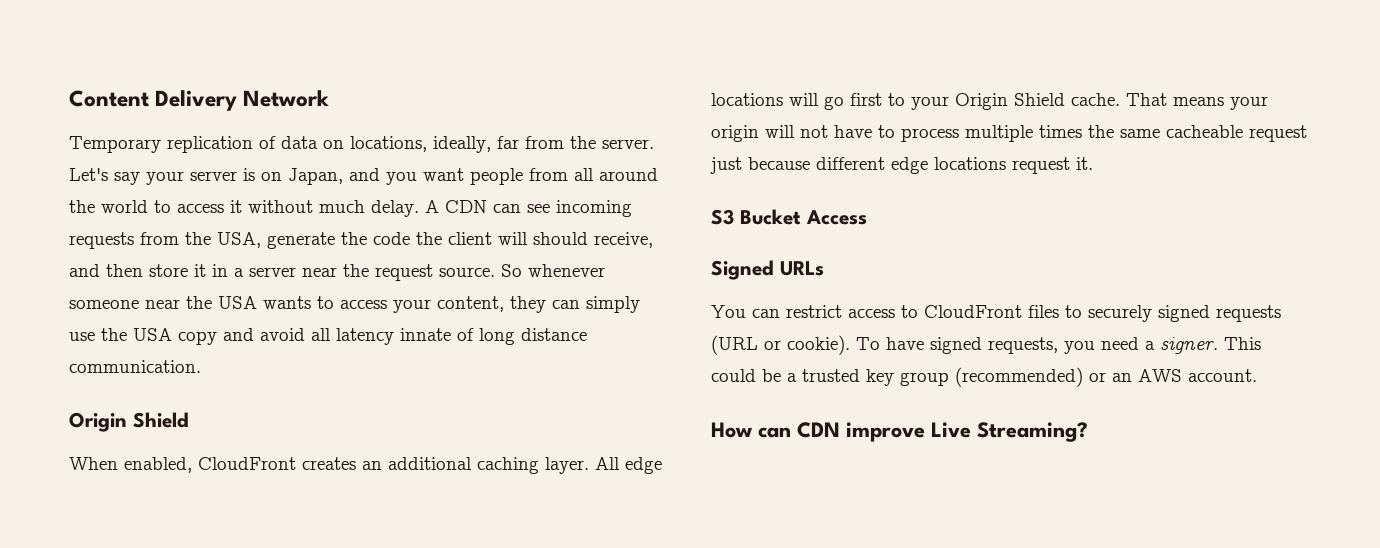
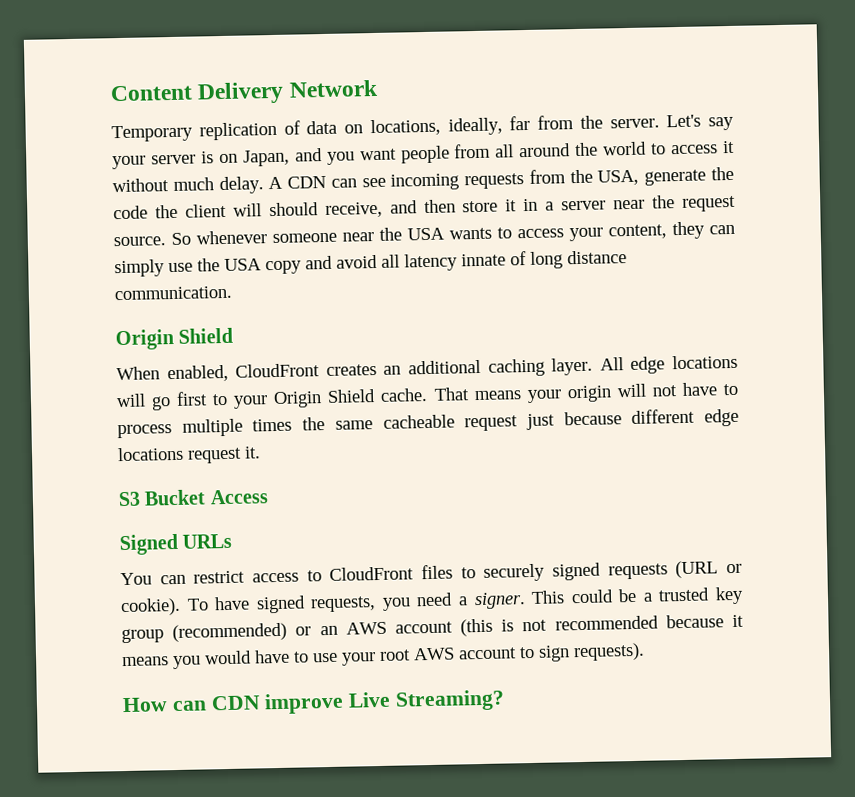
[1188,369,1257,382] account. -> [394,614,744,637] [122,642,645,670] account (this is not recommended because it means you would have to use your root AWS account to sign requests).

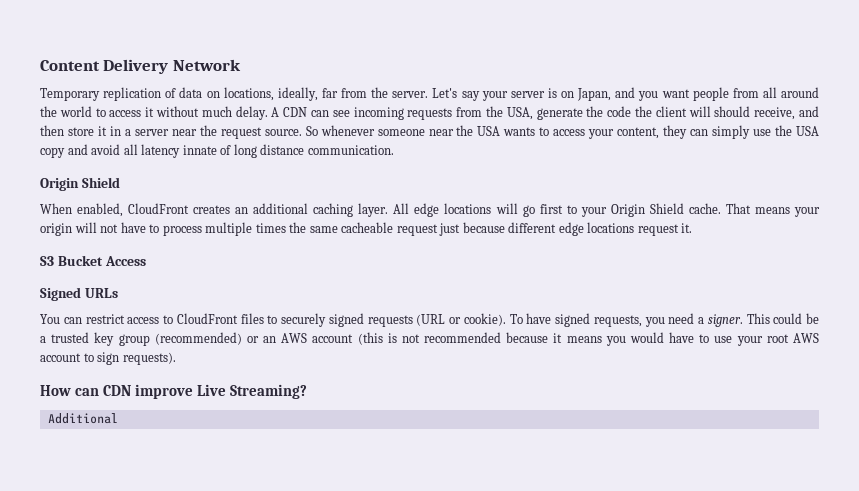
(506, 700) none -> [47,413,118,424] // Additional

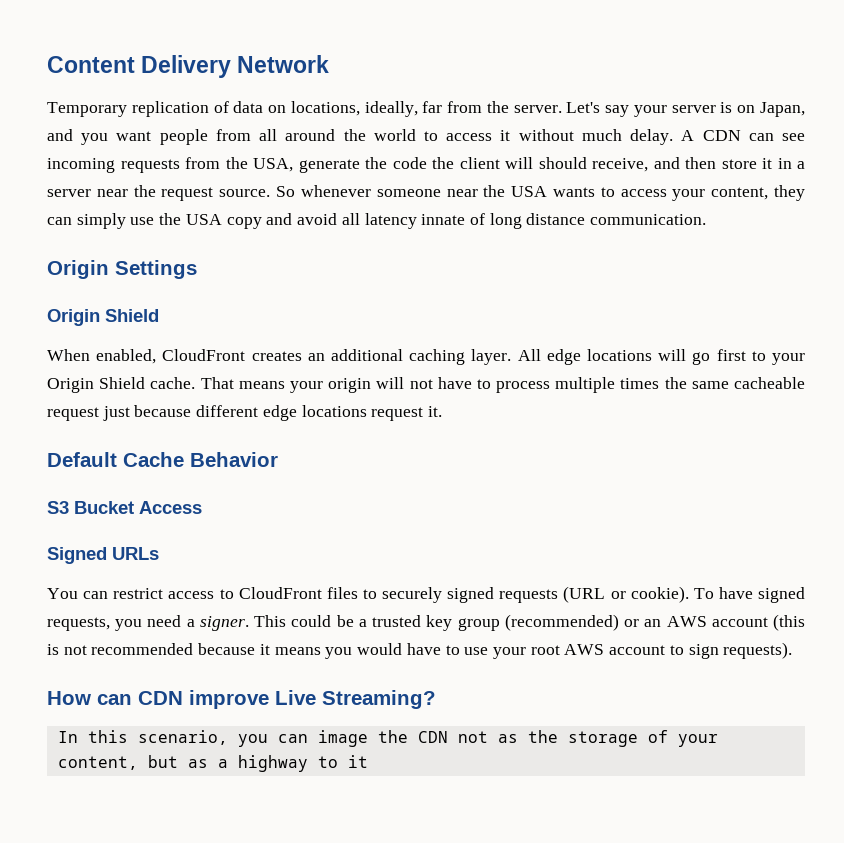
(394, 150) none -> [47,260,197,279] // Origin Settings
(693, 228) none -> [47,452,278,467] // Default Cache Behavior
[47,413,118,424] Additional -> [57,730,718,747] [57,755,368,772] In this scenario, you can image the CDN not as the storage of your content, but as a highway to it

